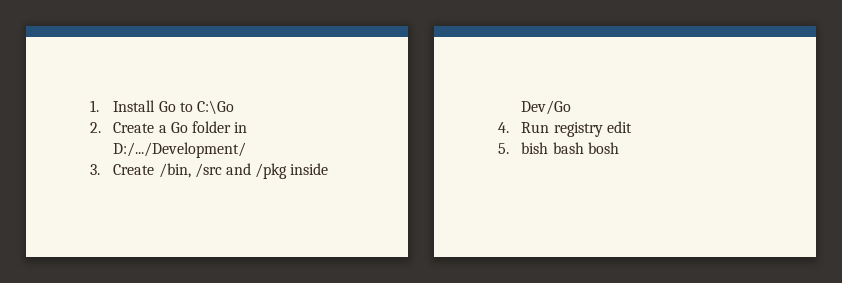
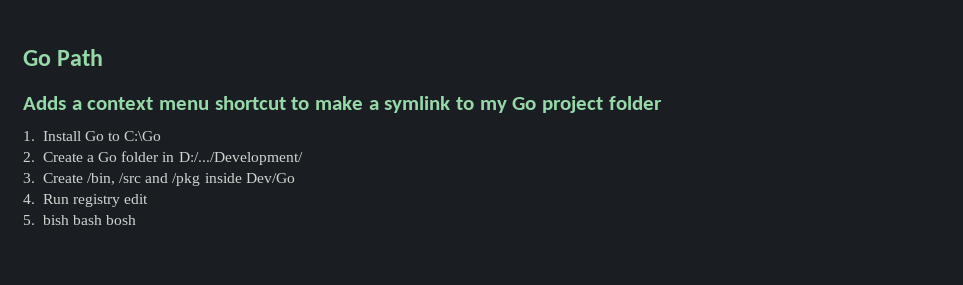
(90, 106) none -> [23,49,104,66] [23,96,662,113] Go Path // Adds a context menu shortcut to make a symlink to my Go project folder //

